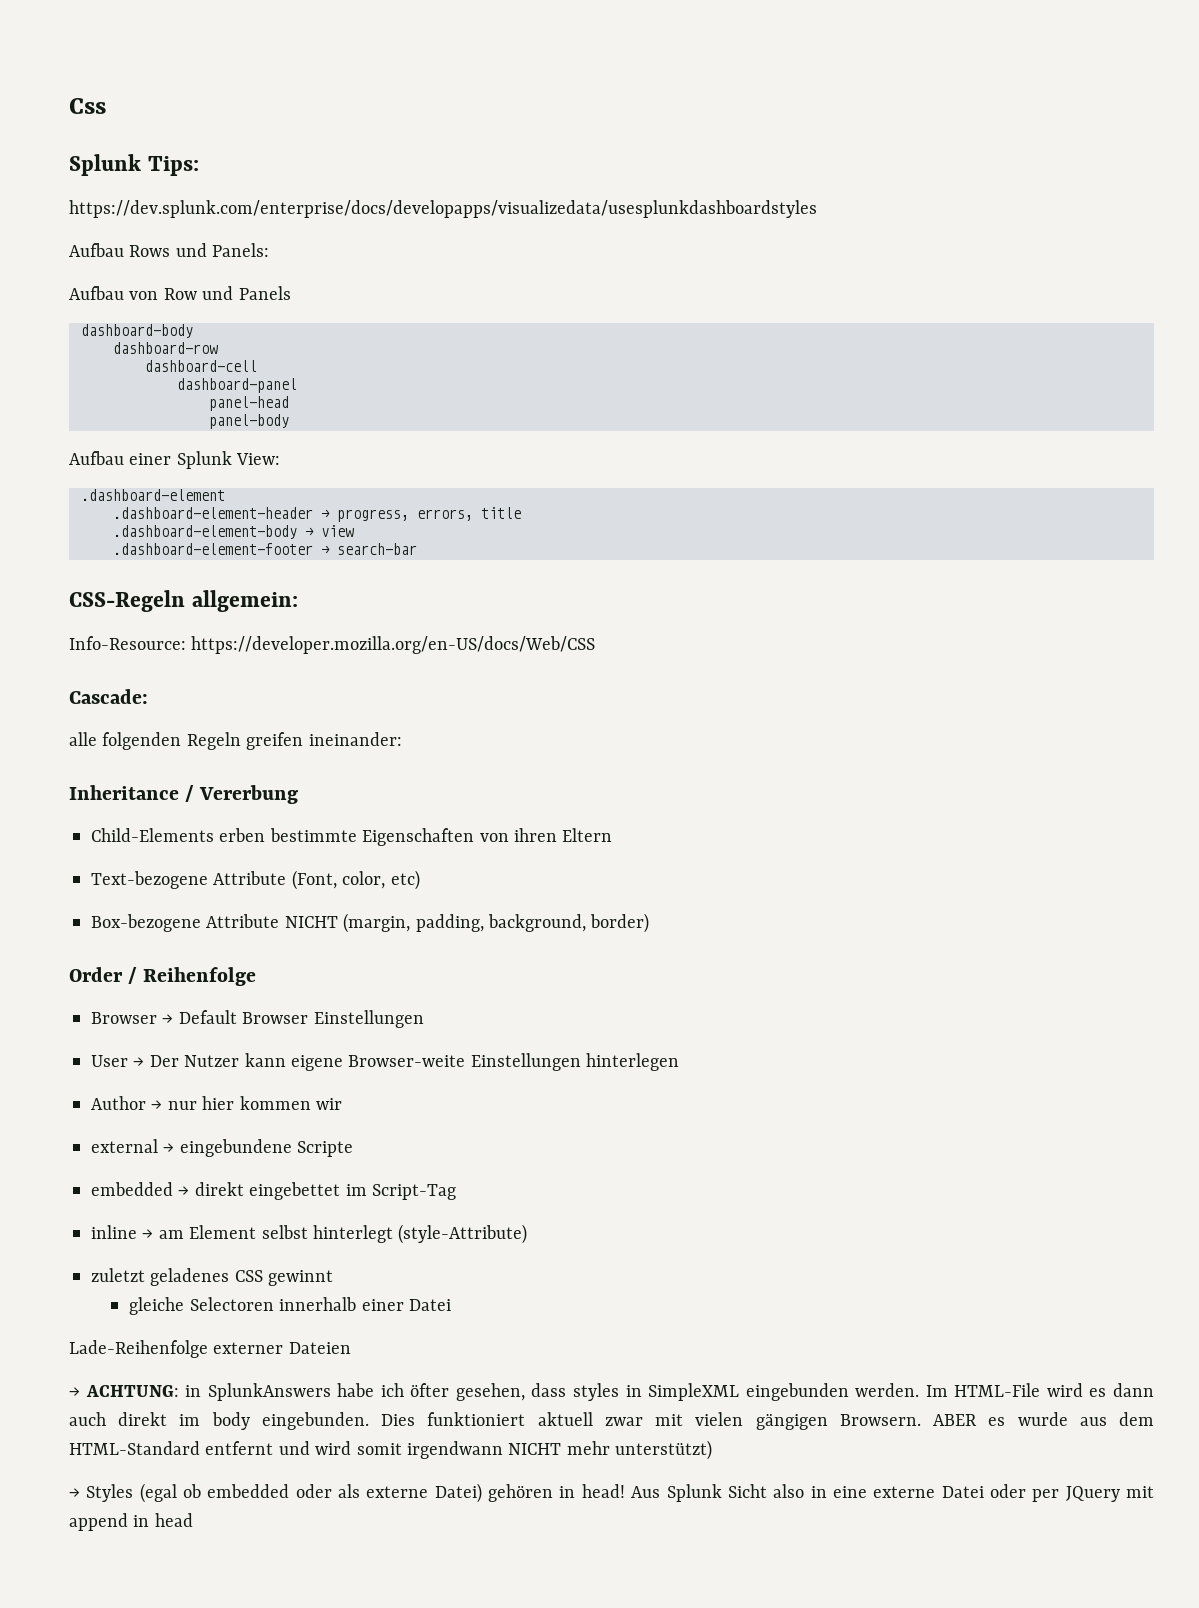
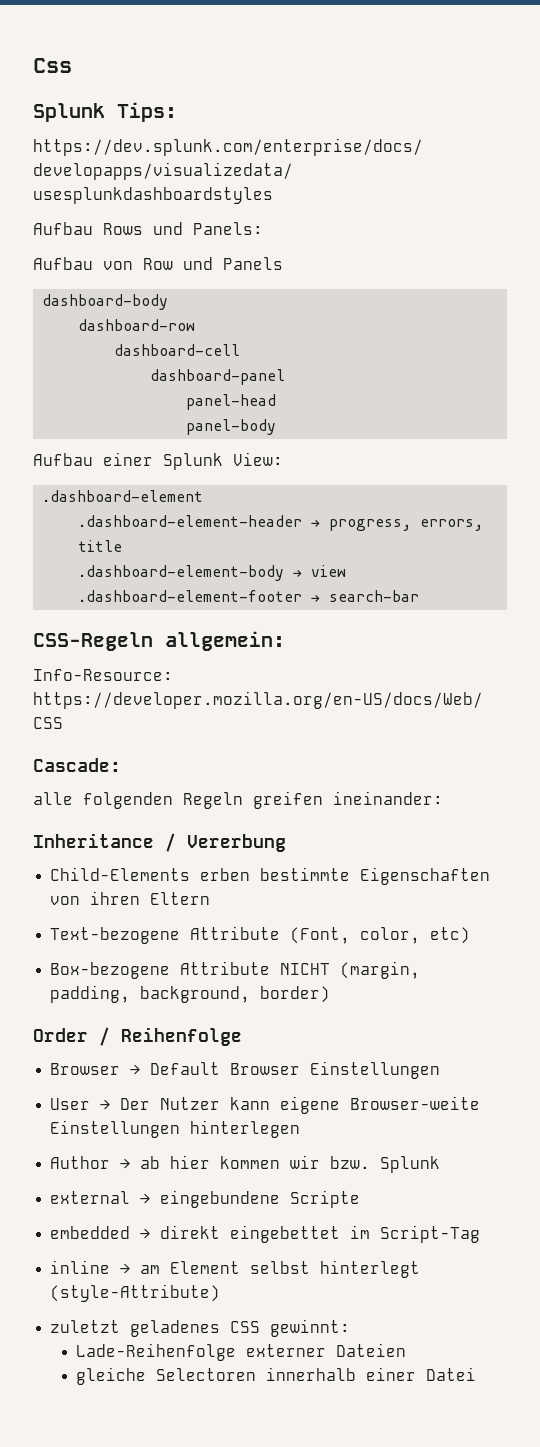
[167,1101,197,1110] nur -> [140,1156,161,1169] ab
(342, 1104) none -> [330,1156,441,1173] bzw. Splunk
[268,1270,334,1286] gewinnt -> [270,1319,351,1337] [75,1343,406,1361] gewinnt: // Lade-Reihenfolge externer Dateien
[69,1340,351,1358] [69,1383,1154,1401] [69,1412,1155,1430] [69,1440,713,1460] [69,1483,1154,1503] [69,1513,193,1531] // Lade-Reihenfolge externer Dateien // → ACHTUNG: in SplunkAnswers habe ich öfter gesehen, dass styles in SimpleXML eingebunden werden. Im HTML-File wird es dann auch direkt im body eingebunden. Dies funktioniert aktuell zwar mit vielen gängigen Browsern. ABER es wurde aus dem HTML-Standard entfernt und wird somit irgendwann NICHT mehr unterstützt) // → Styles (egal ob embedded oder als externe Datei) gehören in head! Aus Splunk Sicht also in eine externe Datei oder per JQuery mit append in head -> (476, 1374) none

